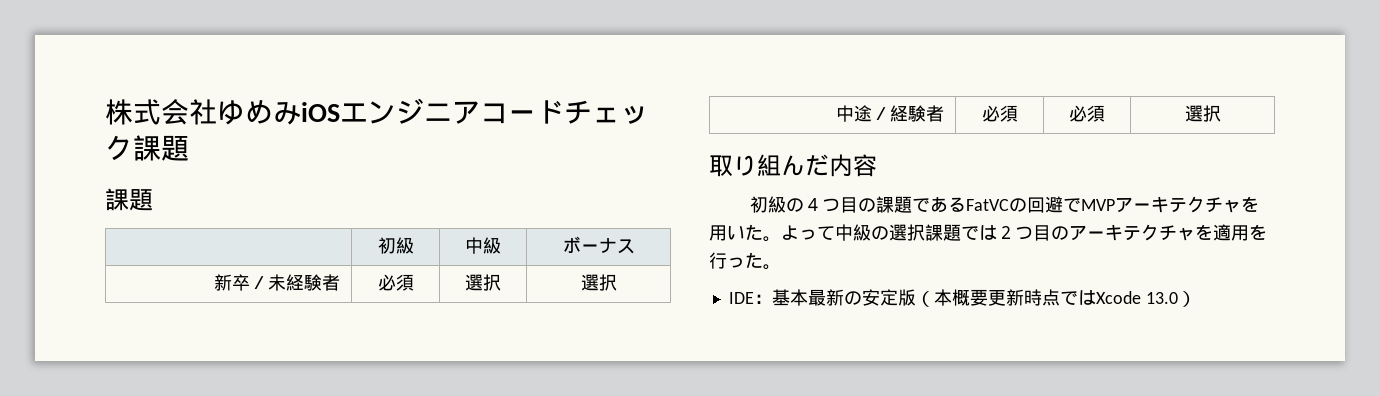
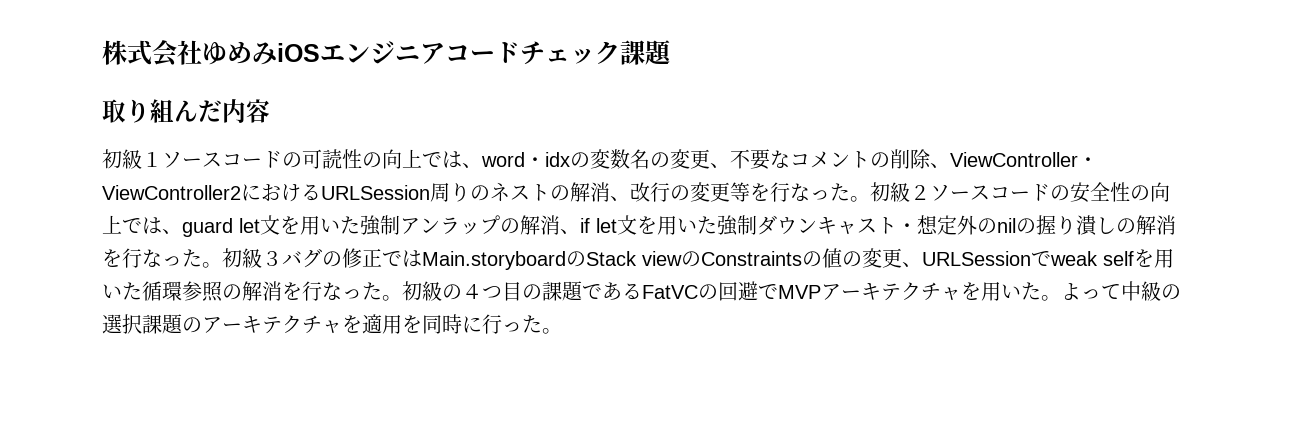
[105,188,153,211] [377,237,414,254] [465,237,501,254] [562,236,635,254] [214,274,341,291] [377,274,414,291] [465,274,501,291] [580,274,617,291] [836,105,945,122] [981,105,1018,122] [1069,105,1105,122] [1184,105,1221,122] // 課題 // | 初級 | 中級 | ボーナス // 新卒／未経験者 | 必須 | 選択 | 選択 // 中途／経験者 | 必須 | 必須 | 選択 -> (673, 52) none
(787, 204) none -> [142,149,1098,170] [102,182,1170,203] [102,215,1176,237] [102,248,1174,270] [102,281,442,302] １ソースコードの可読性の向上では、word・idxの変数名の変更、不要なコメントの削除、ViewController・ViewController2におけるURLSession周りのネストの解消、改行の変更等を行なった。初級２ソースコードの安全性の向上では、guard let文を用いた強制アンラップの解消、if let文を用いた強制ダウンキャスト・想定外のnilの握り潰しの解消を行なった。初級３バグの修正ではMain.storyboardのStack viewのConstraintsの値の変更、URLSessionでweak selfを用いた循環参照の解消を行なった。初級
[961,225,1051,241] では２つ目 -> (183, 324) none
(1267, 232) none -> [422,314,482,334] 同時に
[728,289,1196,307] // IDE：基本最新の安定版（本概要更新時点ではXcode 13.0） -> (562, 331) none

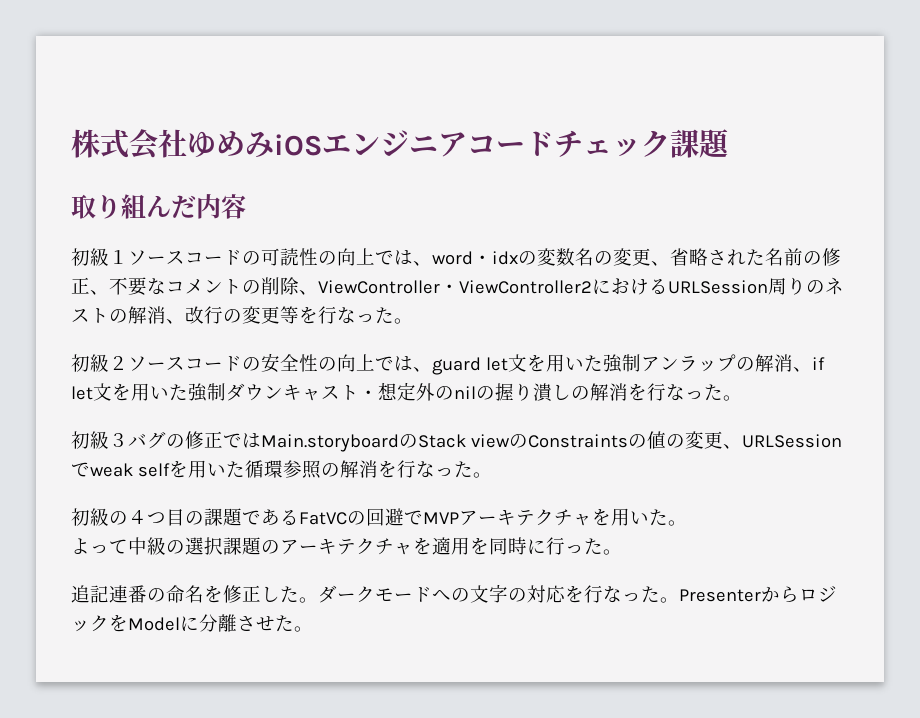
(730, 165) none -> [670,248,841,266] [71,277,109,295] 省略された名前の修正、
(870, 199) none -> (413, 321) //
(222, 265) none -> (742, 398) //
(402, 298) none -> (492, 475) //
(1061, 298) none -> (687, 523) //
(562, 331) none -> [71,584,837,603] [71,614,313,632] // 追記連番の命名を修正した。ダークモードへの文字の対応を行なった。PresenterからロジックをModelに分離させた。

